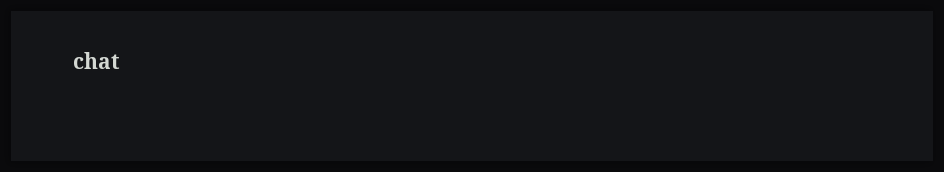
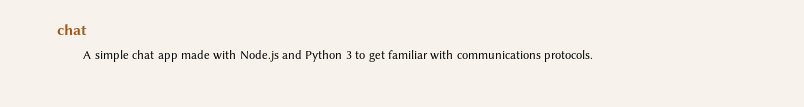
[73,52,120,69] chat -> [57,24,87,35] [83,50,594,62] chat // A simple chat app made with Node.js and Python 3 to get familiar with communications protocols.

